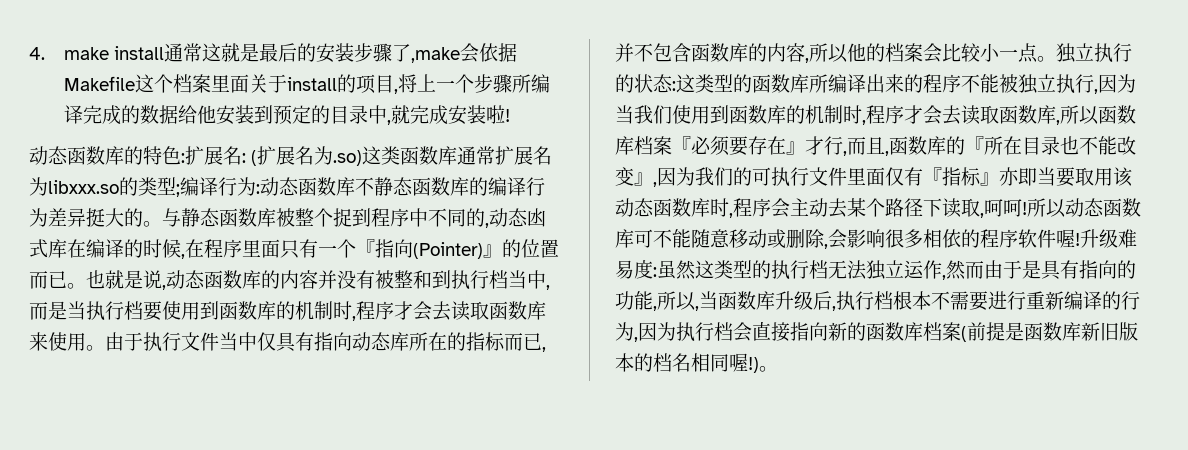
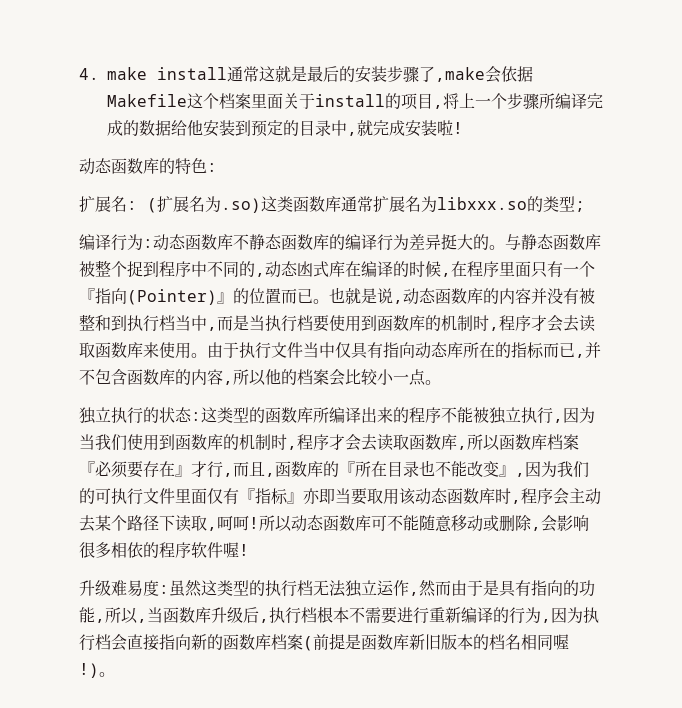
(185, 158) none -> (217, 167) //
(180, 190) none -> (585, 206) //
(1056, 59) none -> (441, 382) //
(1080, 239) none -> (249, 550) //

